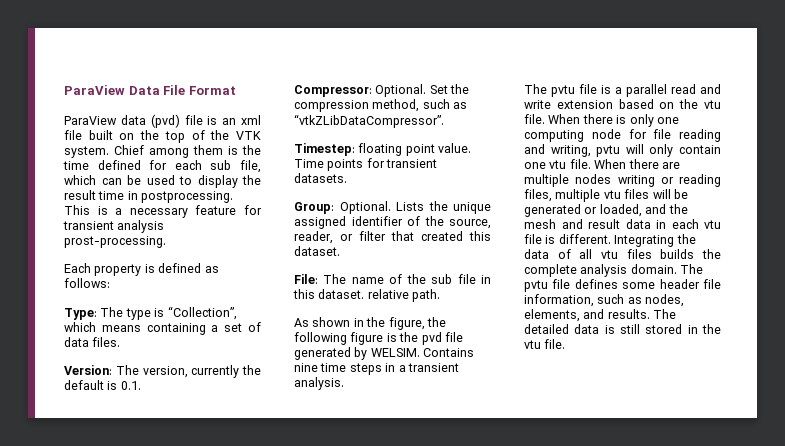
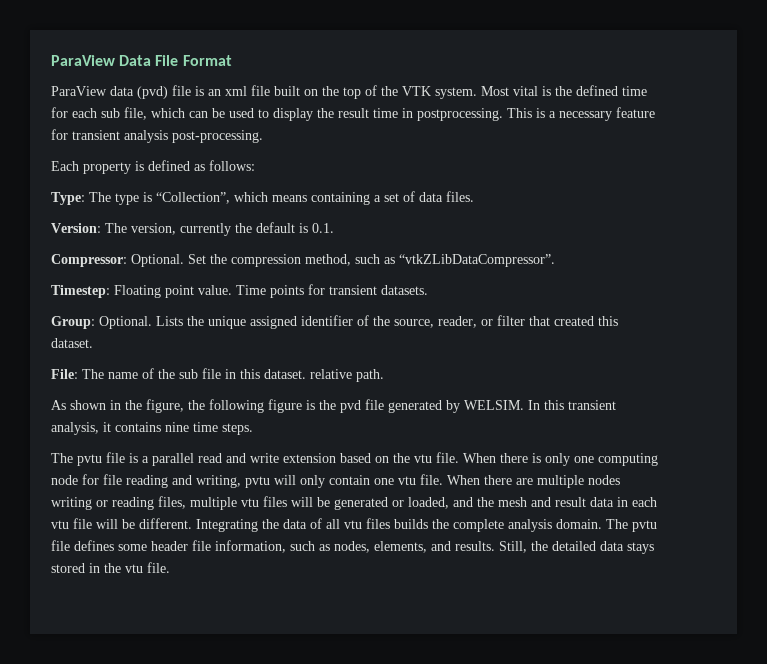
[114,145,261,158] [63,160,141,170] Chief among them is the time defined -> [481,85,647,96] Most vital is the defined time
[64,236,166,248] prost-processing. -> [172,130,263,143] post-processing.
[358,143,403,156] floating -> [114,285,161,298] Floating
[423,348,475,357] [294,363,459,375] [294,377,344,390] Contains nine time steps in a transient analysis. -> [528,400,616,410] [51,422,253,435] In this transient analysis, it contains nine time steps.
[545,235,556,244] is -> [96,519,135,529] will be
[653,309,677,319] [524,324,640,334] The detailed data is still -> [499,541,654,554] Still, the detailed data stays

